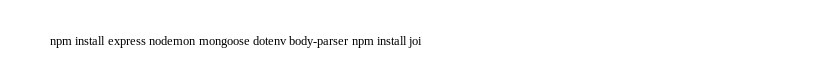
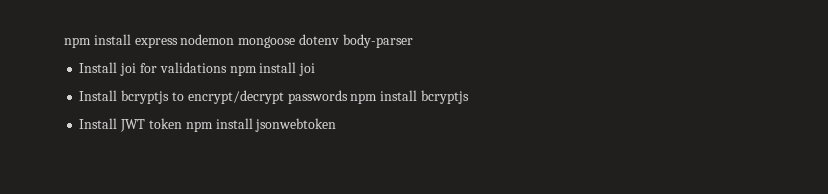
(350, 42) none -> [79,62,227,76] // Install joi for validations
(423, 42) none -> [79,90,469,104] [79,118,337,132] // Install bcryptjs to encrypt/decrypt passwords npm install bcryptjs // Install JWT token npm install jsonwebtoken

